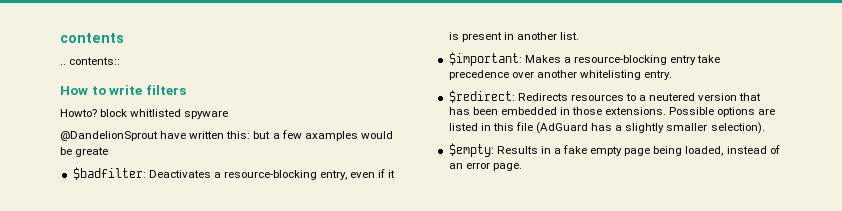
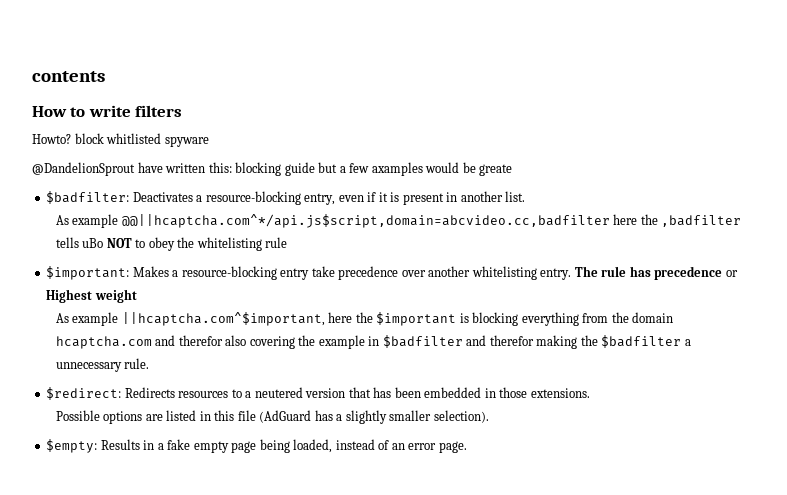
[60,57,121,65] // .. contents:: -> (105, 76) none
(251, 135) none -> [235,162,315,176] blocking guide
(580, 36) none -> [55,214,742,228] [55,237,288,251] // As example @@||hcaptcha.com^*/api.js$script,domain=abcvideo.cc,badfilter here the ,badfilter tells uBo NOT to obey the whitelisting rule
(673, 75) none -> [574,266,738,280] [46,289,137,303] [55,312,674,326] [55,335,691,349] [55,358,150,372] The rule has precedence or Highest weight // As example ||hcaptcha.com^$important, here the $important is blocking everything from the domain hcaptcha.com and therefor also covering the example in $badfilter and therefor making the $badfilter a unnecessary rule.
(667, 111) none -> (590, 393) //

